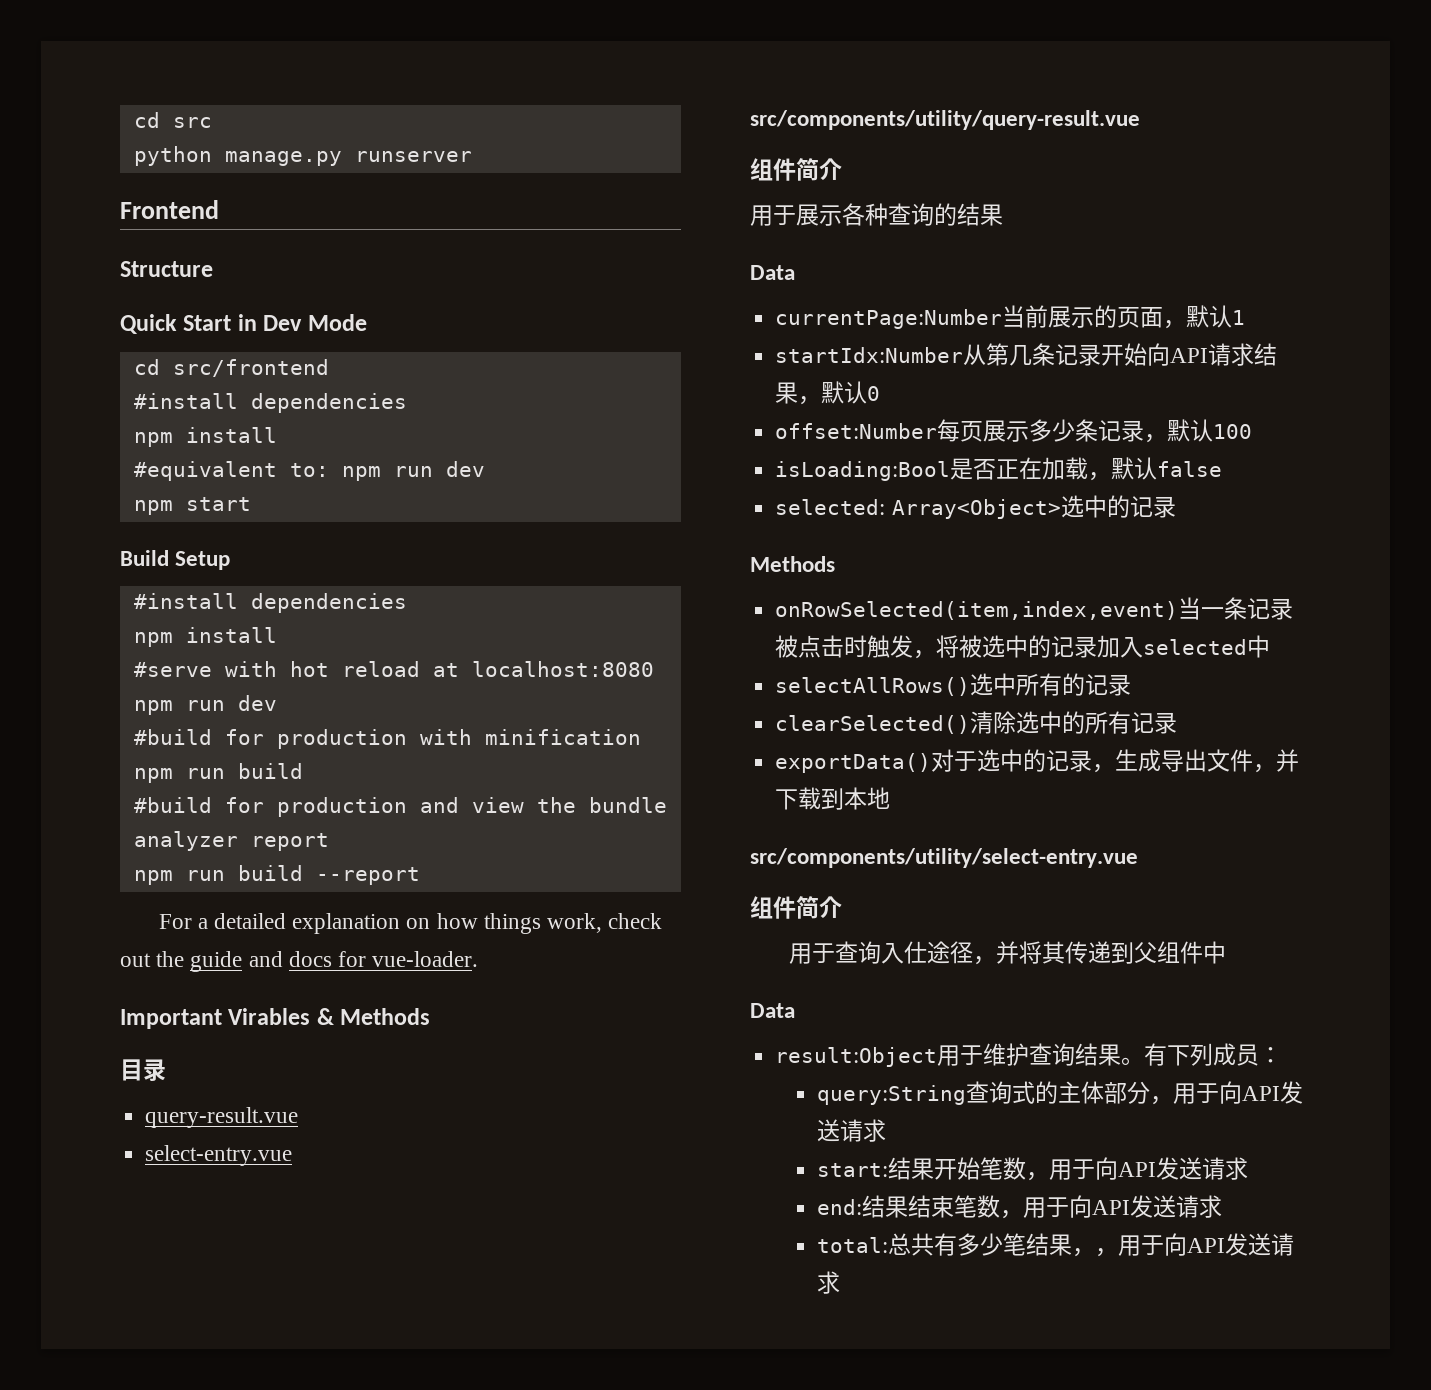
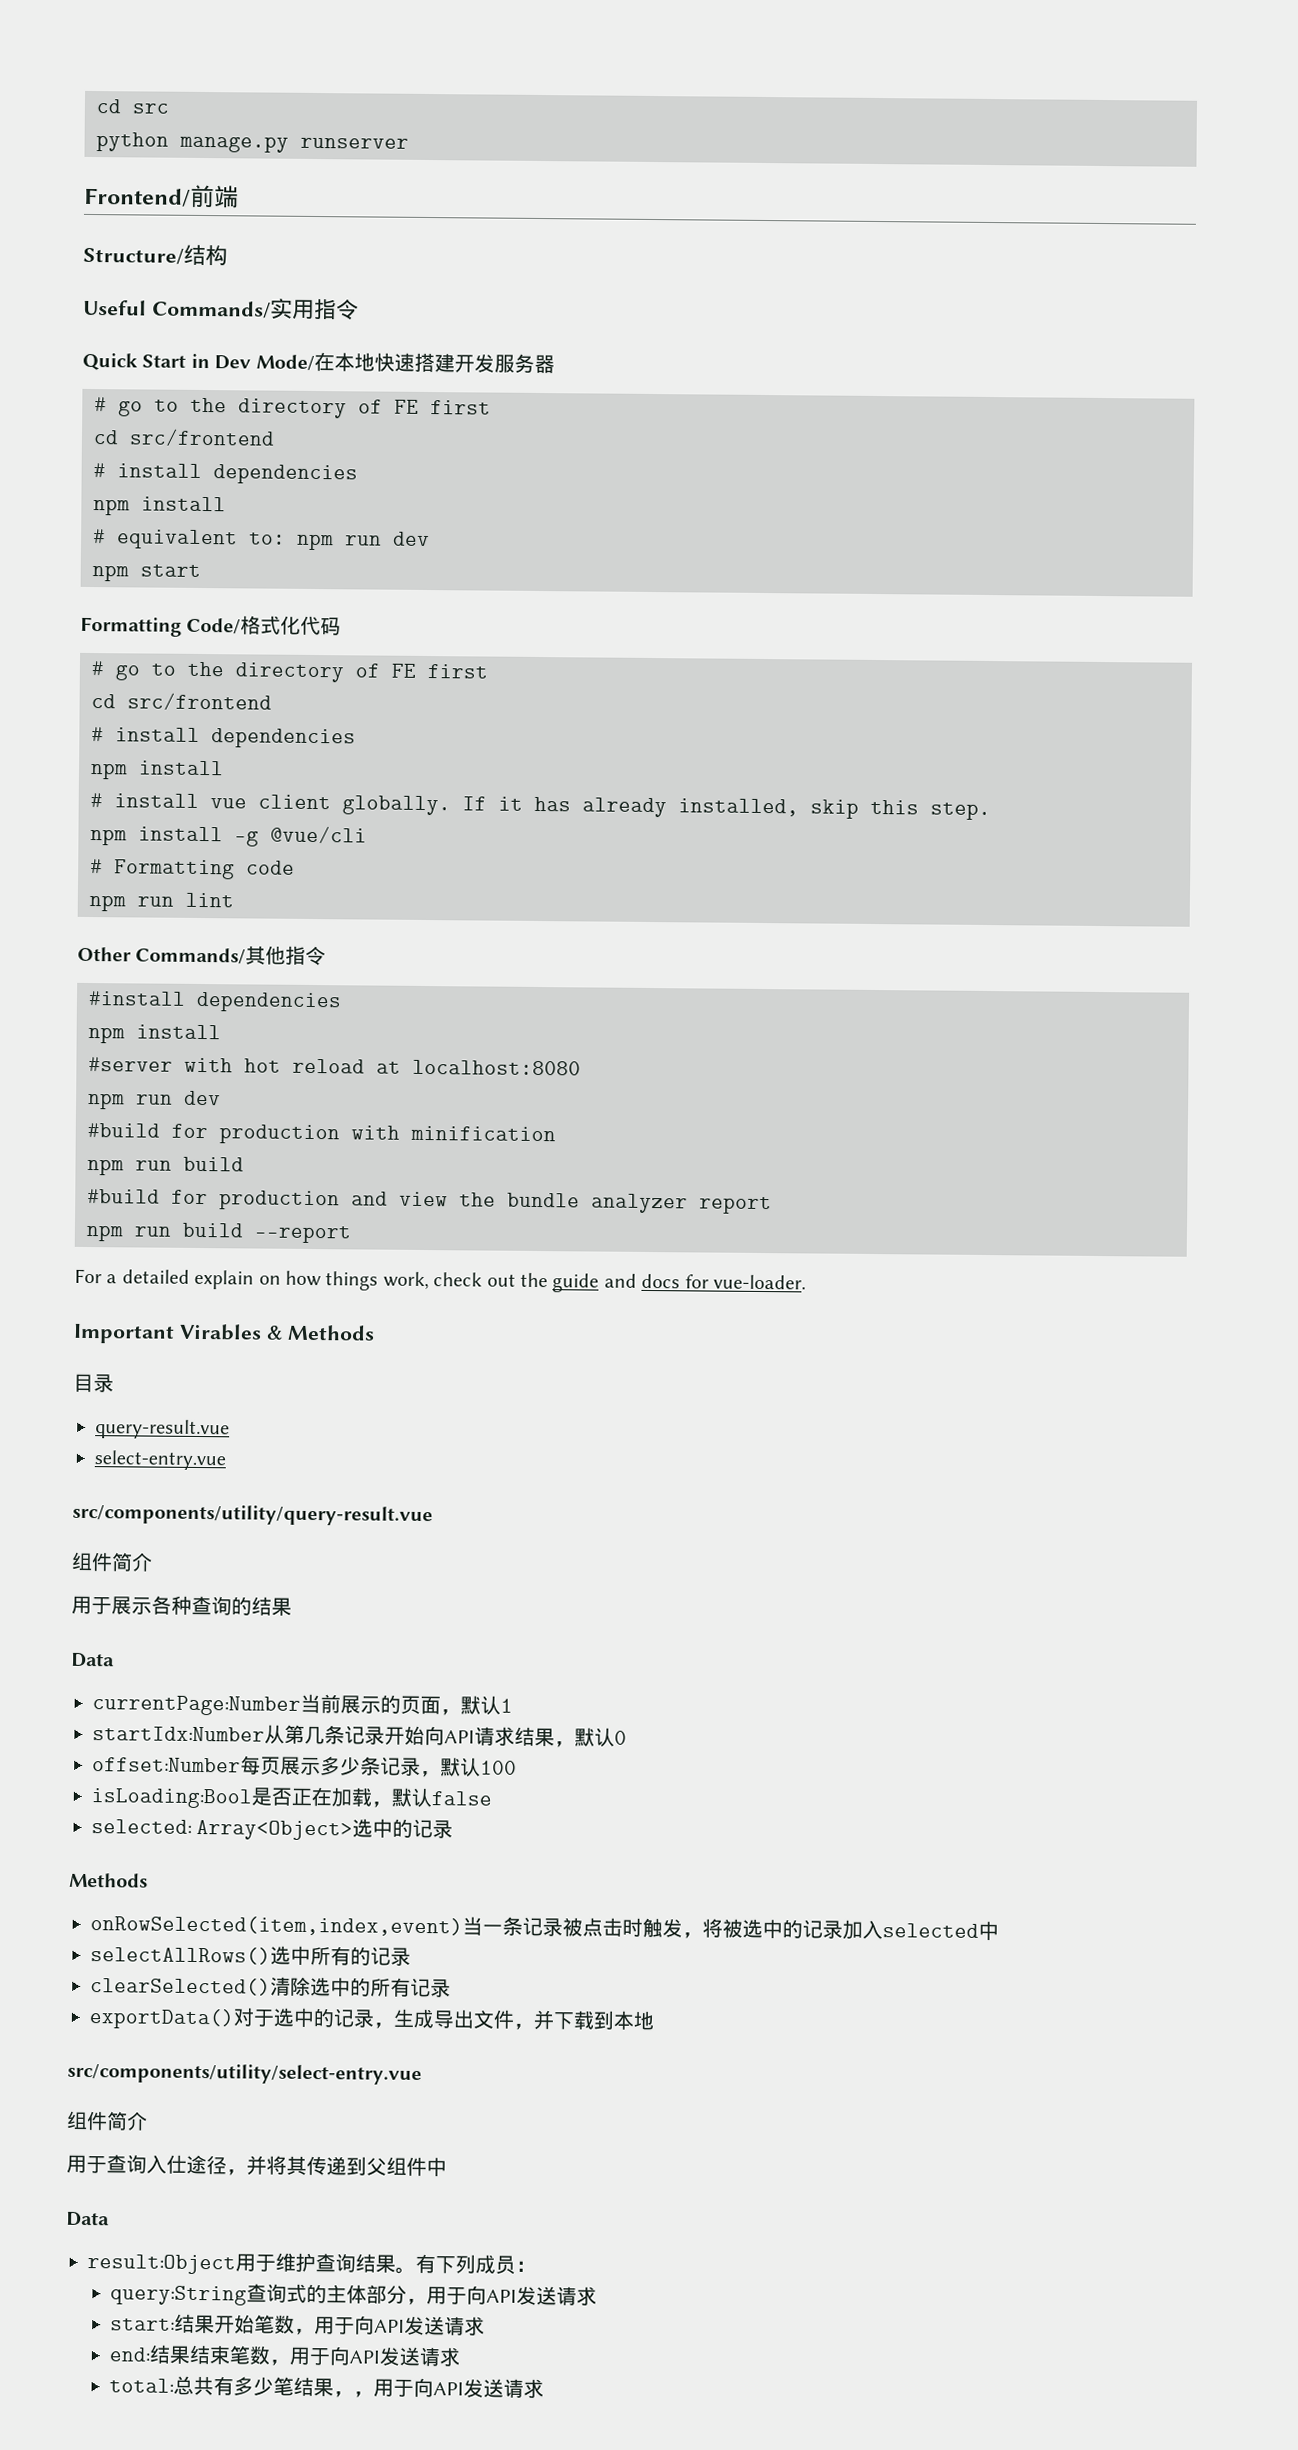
[120,200,219,219] [120,261,213,277] [120,314,367,334] [133,359,329,377] [133,393,407,413] [133,427,277,447] [133,461,277,481] Frontend // Structure // Quick Start in Dev Mode // cd src/frontend // #install dependencies // npm install // #equivalent -> [84,184,239,209] [83,244,228,266] [83,298,359,321] [82,351,555,374] [94,397,491,419] [93,428,275,447] [93,463,358,485] [93,496,226,516] [93,529,238,550] Frontend/前端 // Structure/结构 // Useful Commands/实用指令 // Quick Start in Dev Mode/在本地快速搭建开发服务器 // # go to the directory of FE first // cd src/frontend // # install dependencies // npm install // # equivalent
[120,550,231,570] [133,593,407,613] [133,627,277,647] [133,662,212,677] Build Setup // #install dependencies // npm install // #serve -> [80,615,342,637] [91,661,488,683] [91,692,272,711] [91,727,356,749] [90,760,224,780] [90,793,991,821] [90,825,367,847] [90,859,295,880] [89,892,234,912] [77,945,327,966] [88,991,342,1013] [88,1024,221,1044] [88,1057,173,1072] Formatting Code/格式化代码 // # go to the directory of FE first // cd src/frontend // # install dependencies // npm install // # install vue client globally. If it has already installed, skip this step. // npm install -g @vue/cli // # Formatting code // npm run lint // Other Commands/其他指令 // #install dependencies // npm install // #server
[292,913,401,934] explanation -> [194,1269,255,1290] explain

